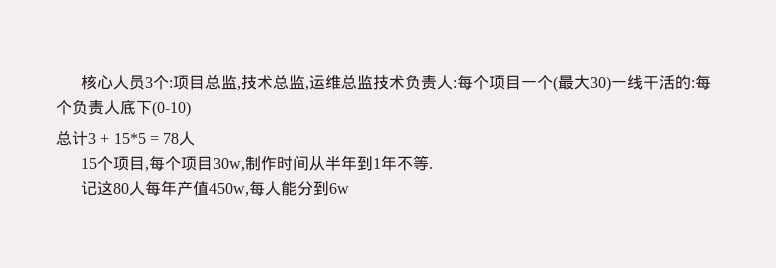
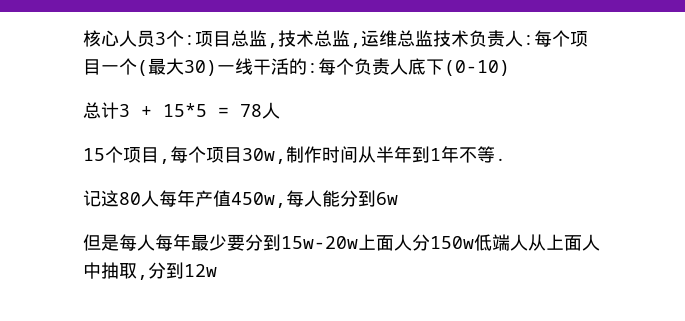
(350, 188) none -> [83,234,600,251] [83,262,217,280] // 但是每人每年最少要分到15w-20w上面人分150w低端人从上面人中抽取,分到12w

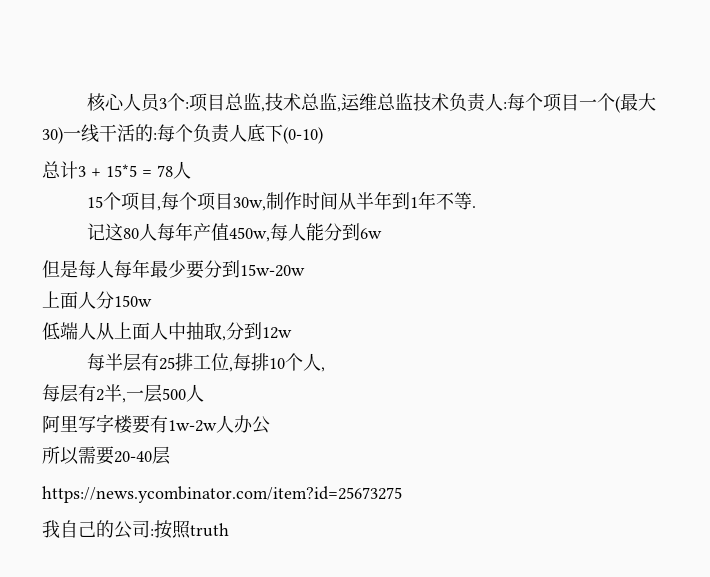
(358, 242) none -> (305, 270) //
(474, 242) none -> (152, 301) //
(217, 270) none -> [86,353,325,372] [42,384,204,403] [42,414,270,434] [42,446,170,465] [42,486,402,503] [42,520,229,539] // 每半层有25排工位,每排10个人, // 每层有2半,一层500人 // 阿里写字楼要有1w-2w人办公 // 所以需要20-40层 // https://news.ycombinator.com/item?id=25673275 // 我自己的公司:按照truth

